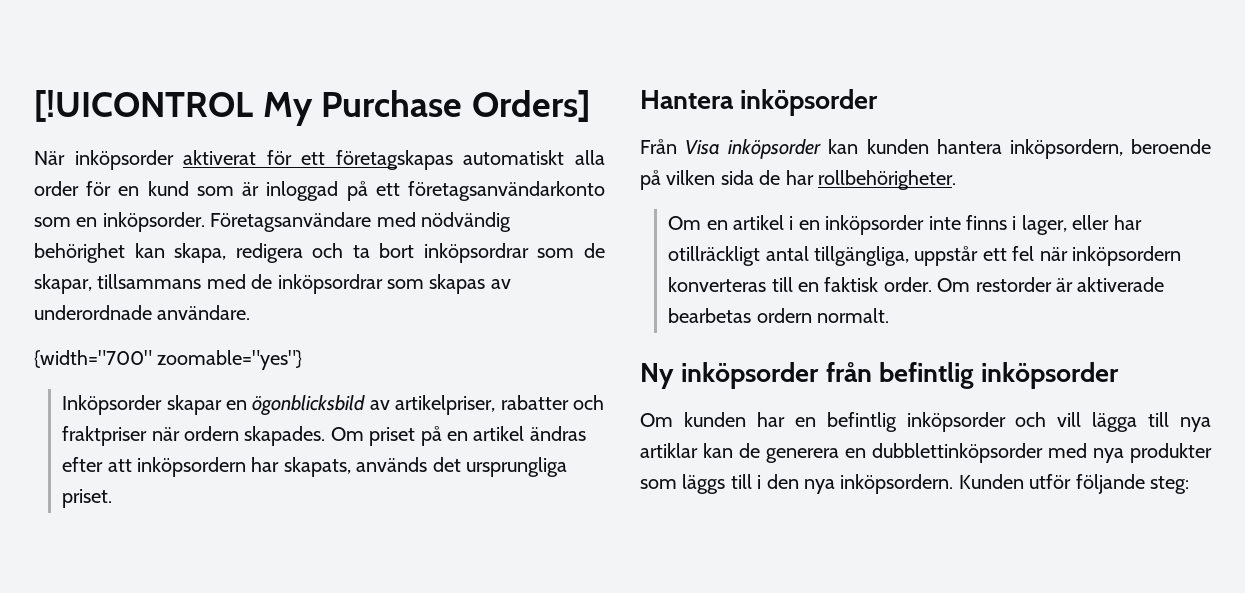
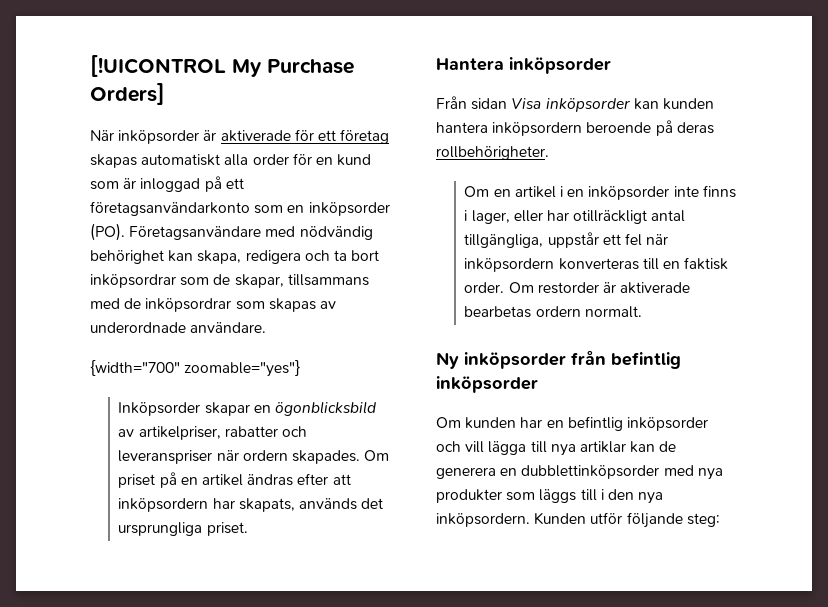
[183,150,453,170] aktiverat för ett företagskapas -> [203,129,390,144] [90,154,137,168] är aktiverade för ett företag skapas
[102,212,205,232] inköpsorder. -> [308,202,390,216] [90,223,125,241] inköpsorder (PO).
[62,426,148,446] fraktpriser -> [118,450,213,464] leveranspriser
(677, 146) none -> [471,98,508,110] sidan
[1009,139,1123,159] inköpsordern, -> [492,122,583,136] inköpsordern
[666,170,814,185] vilken sida de har -> [676,122,714,134] deras

